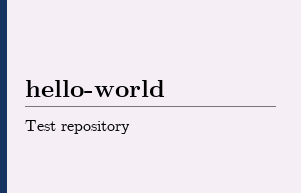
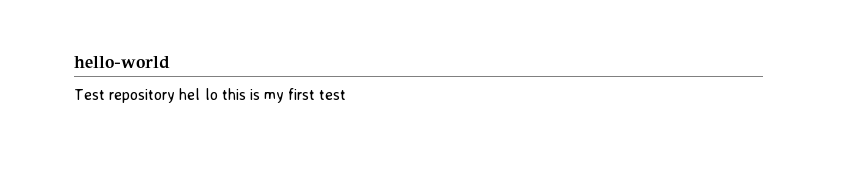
(130, 127) none -> [179,88,347,103] hel lo this is my first test

